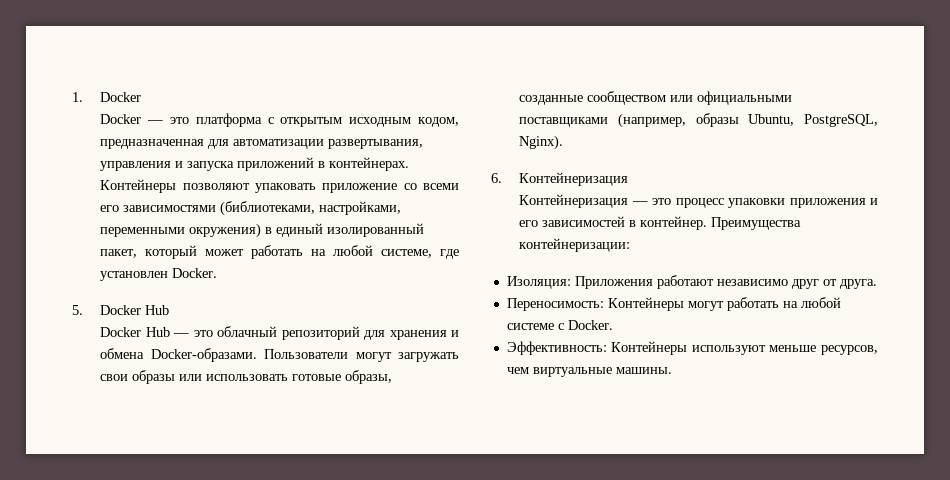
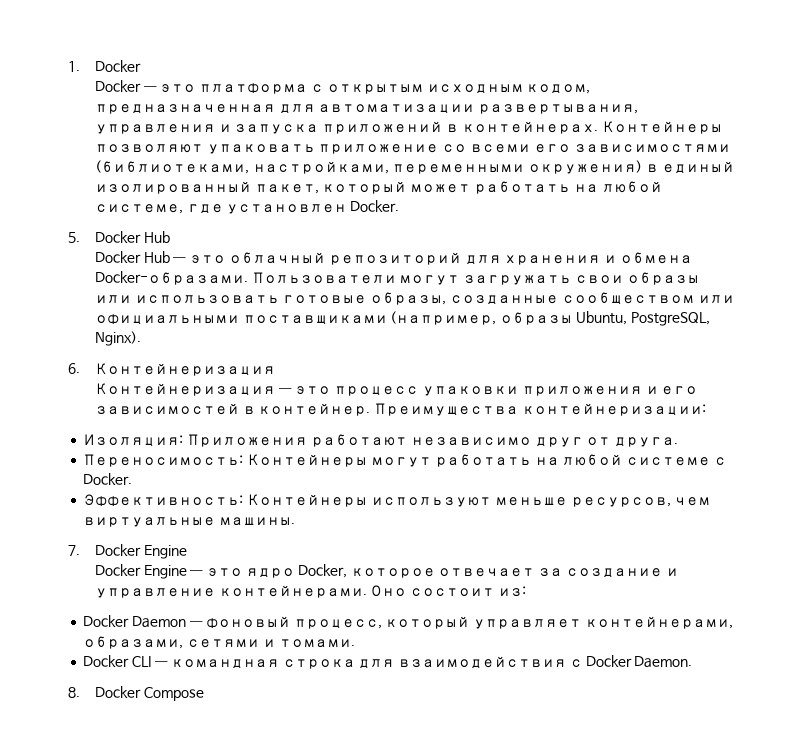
(672, 370) none -> [68,544,187,559] [94,564,678,579] [94,585,526,598] [83,615,733,629] [83,636,355,649] [83,655,693,669] [68,686,204,701] // 7. Docker Engine // Docker Engine — это ядро Docker, которое отвечает за создание и управление контейнерами. Оно состоит из: // Docker Daemon — фоновый процесс, который управляет контейнерами, образами, сетями и томами. // Docker CLI — командная строка для взаимодействия с Docker Daemon. // 8. Docker Compose

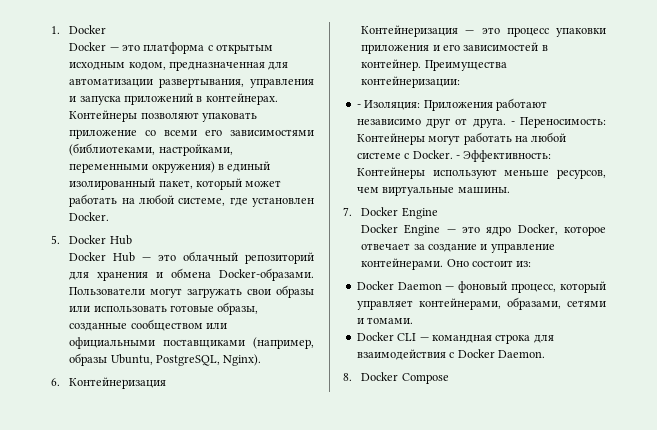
(706, 409) none -> [356,104,361,108] -
(679, 442) // -> [510,121,515,125] -
(133, 479) // -> [455,155,460,159] -

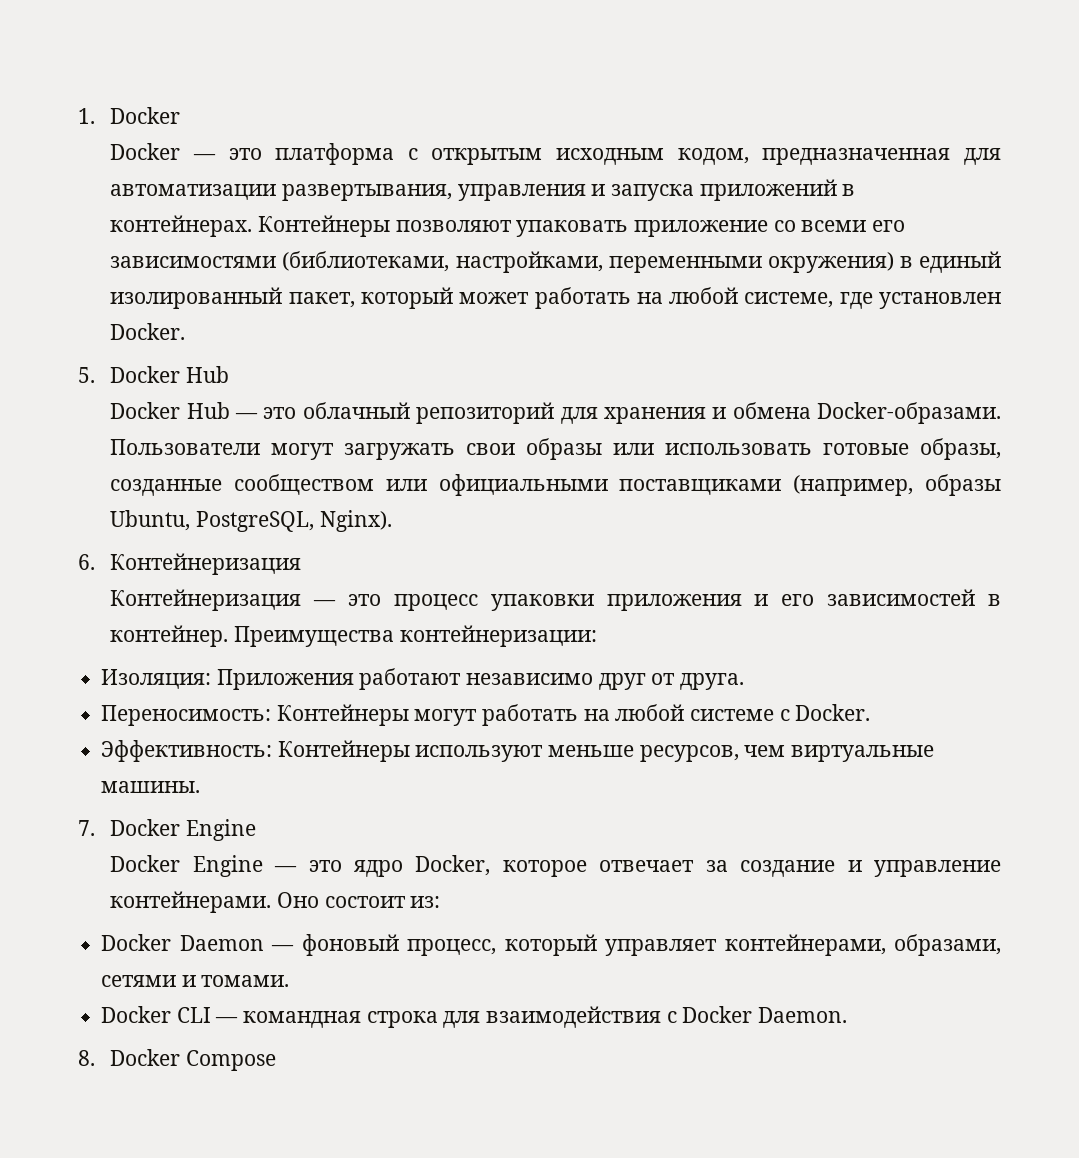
[356,104,361,108] - -> (597, 636) none
[510,121,515,125] - -> (745, 681) //
[455,155,460,159] - -> (871, 712) //

